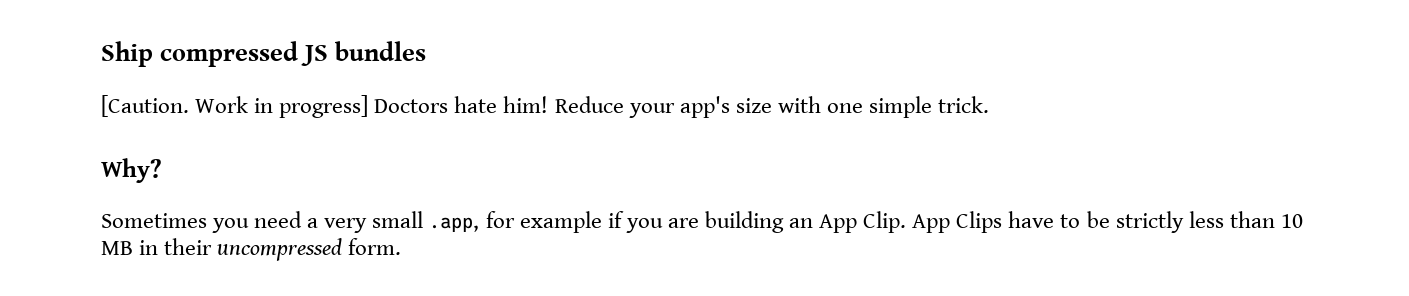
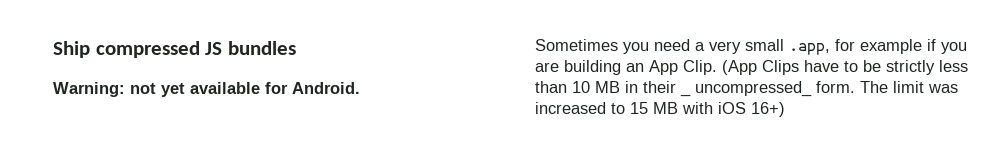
[101,95,990,118] [101,158,162,183] [Caution. Work in progress] Doctors hate him! Reduce your app's size with one simple trick. // Why? -> [53,82,360,97] Warning: not yet available for Android.
[912,214,951,233] App -> [722,60,757,75] (App
[217,238,402,261] uncompressed form. -> [680,81,958,97] [535,102,785,117] _ uncompressed_ form. The limit was increased to 15 MB with iOS 16+)

